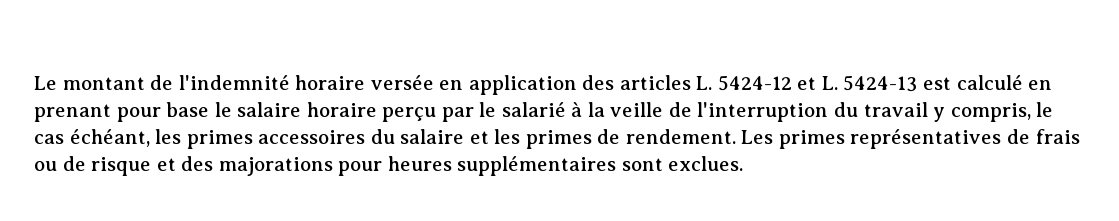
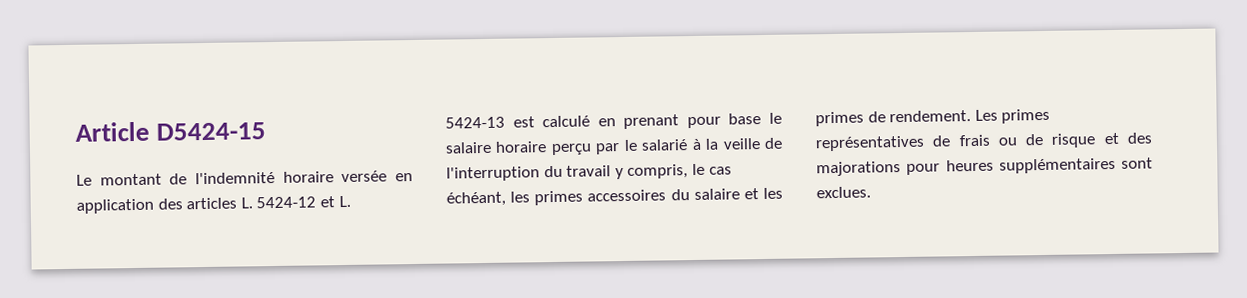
(34, 83) none -> [75,121,267,142] Article D5424-15 //

